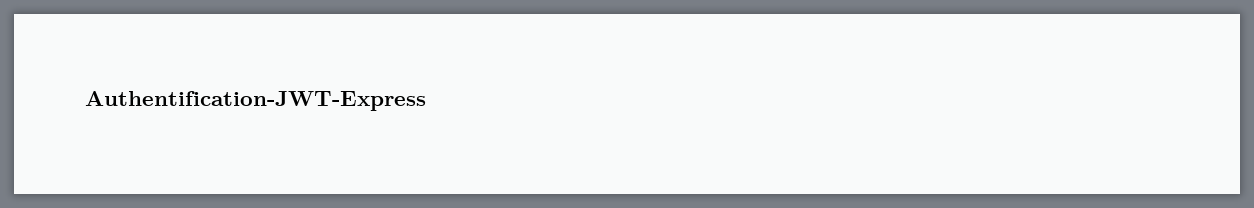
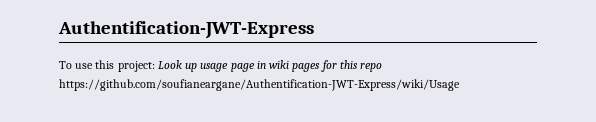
(426, 101) none -> [59,60,383,72] [59,79,460,91] // To use this project: Look up usage page in wiki pages for this repo https://github.com/soufianeargane/Authentification-JWT-Express/wiki/Usage

